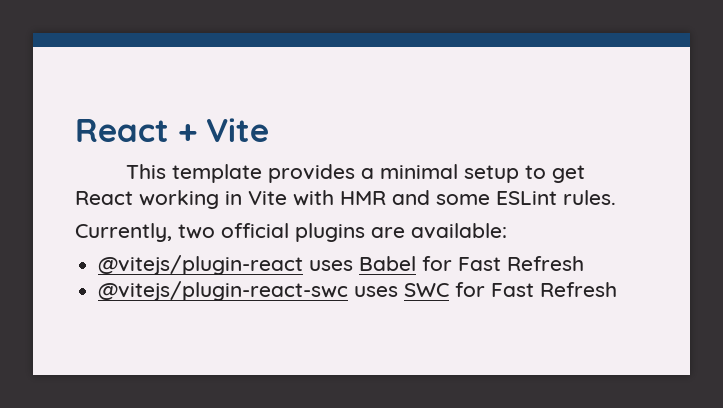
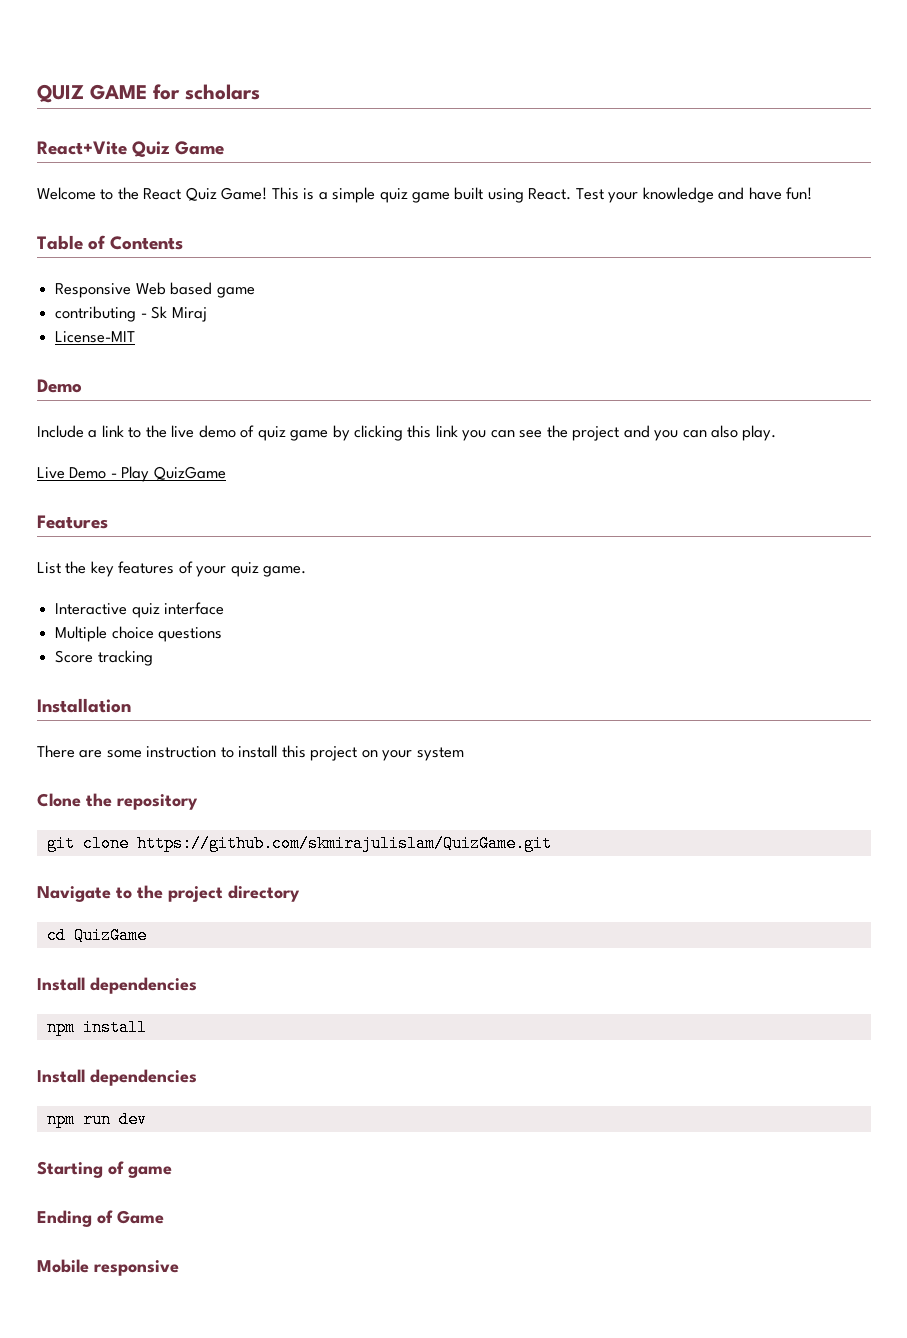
[75,118,269,142] [125,164,585,183] [75,190,616,209] [75,223,507,242] [98,255,585,275] [98,281,618,301] React + Vite // This template provides a minimal setup to get React working in Vite with HMR and some ESLint rules. // Currently, two official plugins are available: // @vitejs/plugin-react uses Babel for Fast Refresh // @vitejs/plugin-react-swc uses SWC for Fast Refresh -> [37,84,260,103] [37,141,225,157] [37,187,813,203] [37,235,184,250] [55,282,255,298] [55,306,207,322] [55,331,136,343] [37,379,82,393] [37,425,777,441] [37,466,226,482] [37,515,108,529] [37,561,307,577] [55,602,225,618] [55,626,223,642] [55,650,153,666] [37,698,131,713] [37,745,464,761] [37,793,198,810] [46,835,552,852] [37,885,300,902] [46,927,147,944] [37,977,197,994] [46,1019,147,1036] [37,1069,197,1086] [46,1111,147,1128] [37,1161,172,1178] [37,1210,164,1227] [37,1259,179,1276] QUIZ GAME for scholars // React+Vite Quiz Game // Welcome to the React Quiz Game! This is a simple quiz game built using React. Test your knowledge and have fun! // Table of Contents // Responsive Web based game // contributing - Sk Miraj // License-MIT // Demo // Include a link to the live demo of quiz game by clicking this link you can see the project and you can also play. // Live Demo - Play QuizGame // Features // List the key features of your quiz game. // Interactive quiz interface // Multiple choice questions // Score tracking // Installation // There are some instruction to install this project on your system // Clone the repository // git clone https://github.com/skmirajulislam/QuizGame.git // Navigate to the project directory // cd QuizGame // Install dependencies // npm install // Install dependencies // npm run dev // Starting of game // Ending of Game // Mobile responsive

